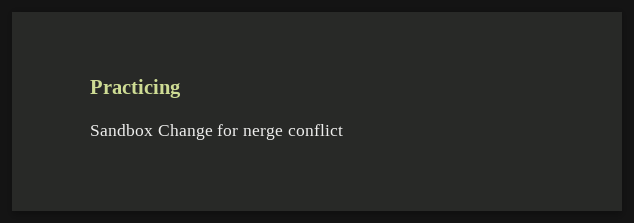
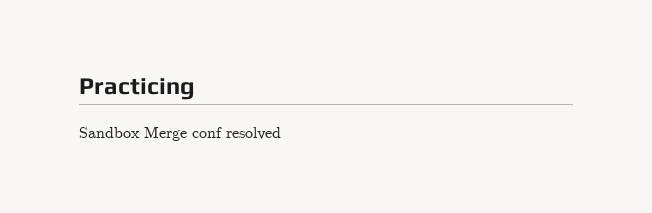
[157,124,343,140] Change for nerge conflict -> [144,126,281,141] Merge conf resolved

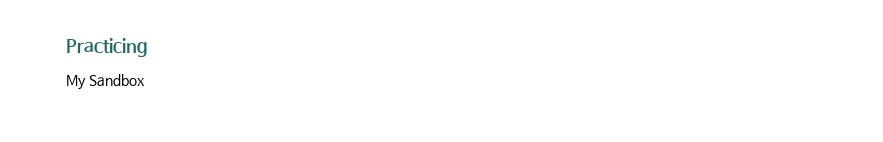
[79,126,281,141] Sandbox Merge conf resolved -> [66,74,145,90] My Sandbox

